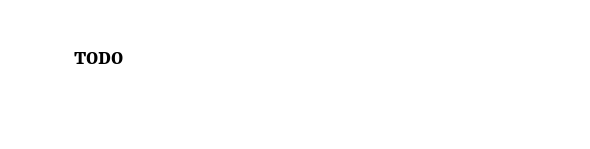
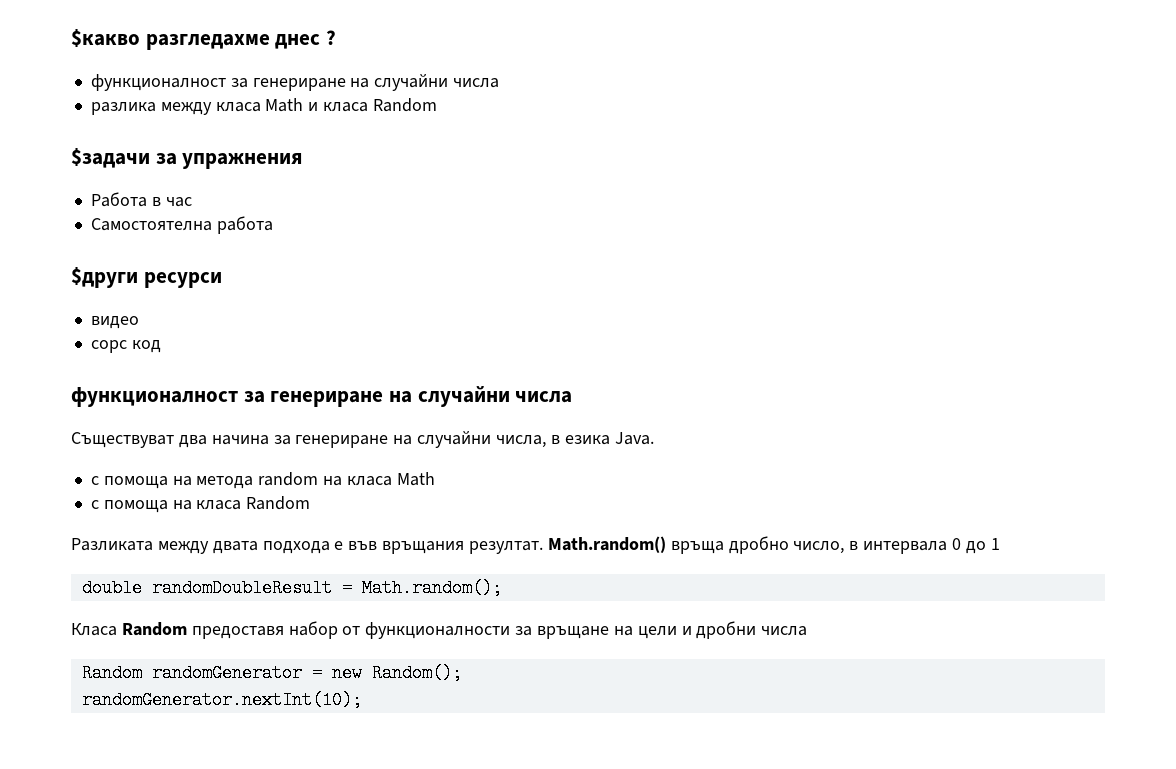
[74,52,123,64] TODO -> [71,29,337,50] [90,74,500,91] [90,98,437,115] [71,148,303,169] [90,192,192,207] [90,216,273,234] [71,267,222,288] [90,316,139,329] [90,340,161,353] [71,386,573,407] [71,431,654,448] [90,472,435,489] [90,496,311,513] [71,536,1000,554] [81,579,502,597] [71,621,808,639] [81,664,462,682] [81,691,362,709] $какво разгледахме днес ? // функционалност за генериране на случайни числа // разлика между класа Math и класа Random // $задачи за упражнения // Работа в час // Самостоятелна работа // $други ресурси // видео // сорс код // функционалност за генериране на случайни числа // Съществуват два начина за генериране на случайни числа, в езика Java. // с помоща на метода random на класа Math // с помоща на класа Random // Разликата между двата подхода е във връщания резултат. Math.random() връща дробно число, в интервала 0 до 1 // double randomDoubleResult = Math.random(); // Класа Random предоставя набор от функционалности за връщане на цели и дробни числа // Random randomGenerator = new Random(); // randomGenerator.nextInt(10);

